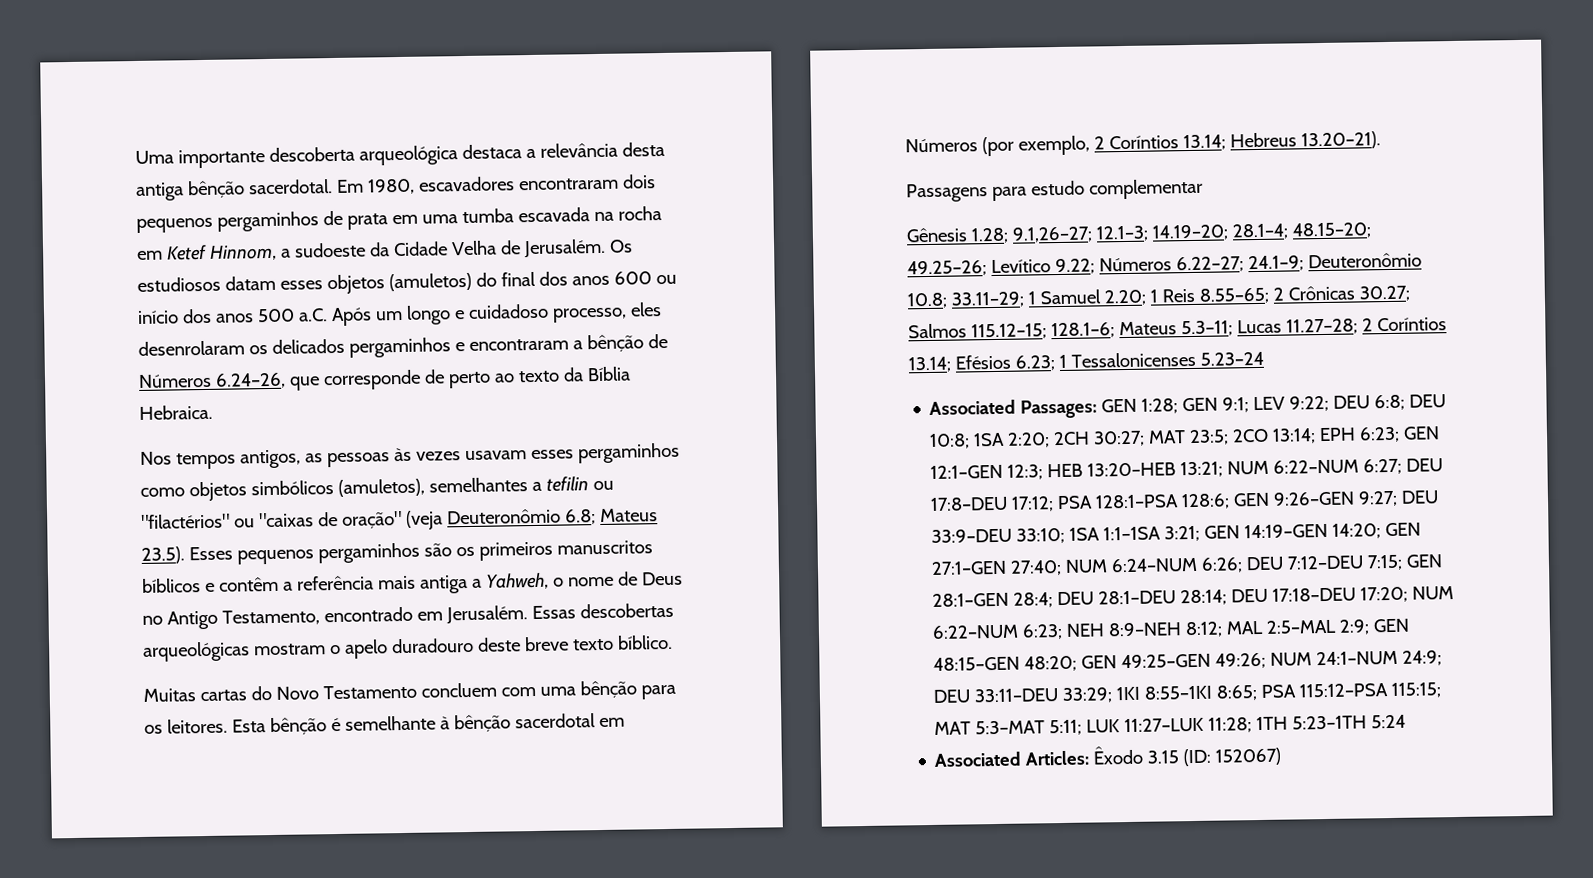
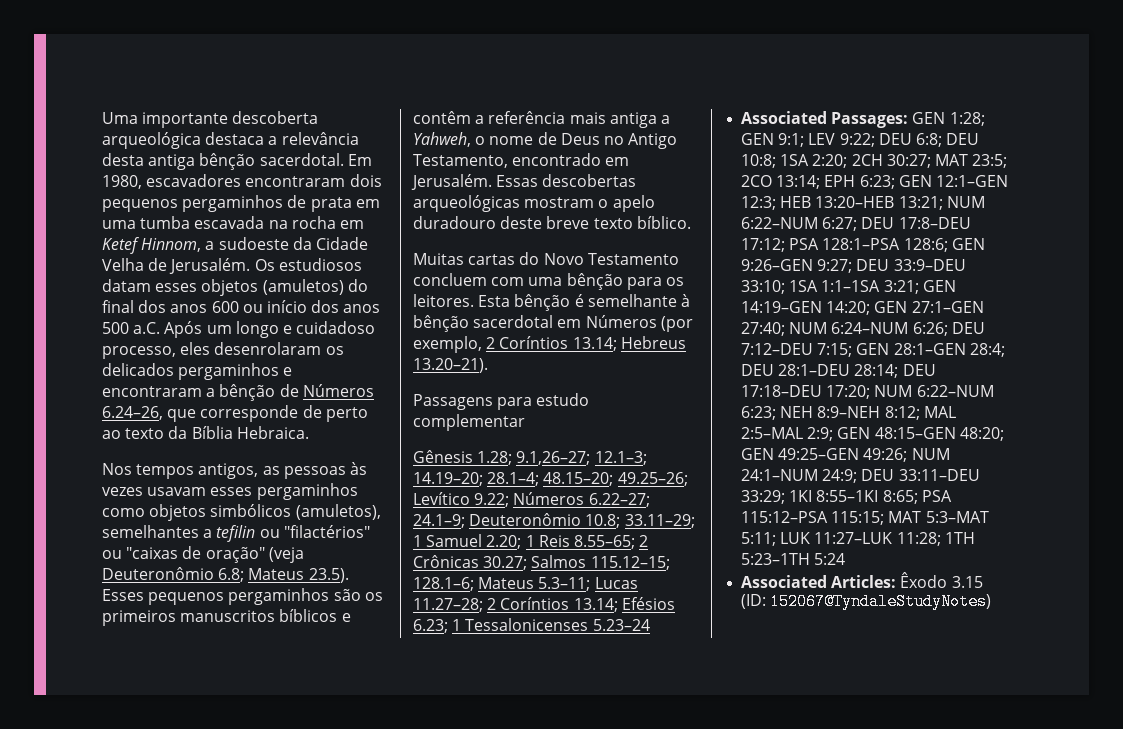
[1215,747,1283,766] 152067) -> [770,593,992,610] 152067@TyndaleStudyNotes)

